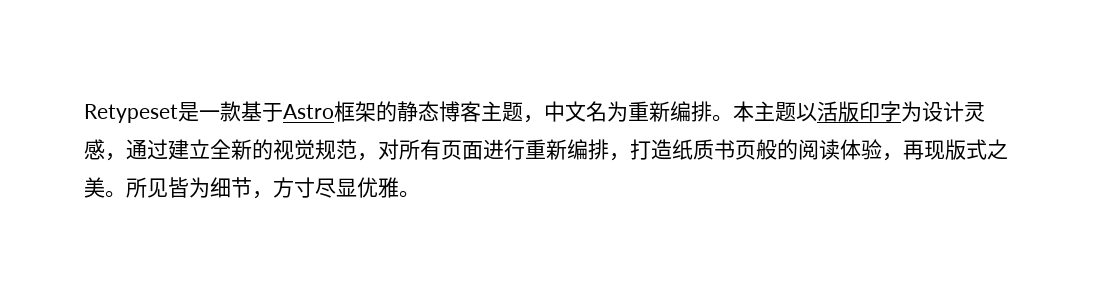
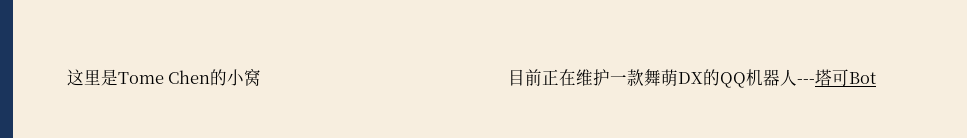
[84,101,985,123] [84,139,1008,161] [84,177,420,199] Retypeset是一款基于Astro框架的静态博客主题，中文名为重新编排。本主题以活版印字为设计灵感，通过建立全新的视觉规范，对所有页面进行重新编排，打造纸质书页般的阅读体验，再现版式之美。所见皆为细节，方寸尽显优雅。 -> [67,69,262,86] [508,69,876,88] 这里是Tome Chen的小窝 // 目前正在维护一款舞萌DX的QQ机器人---塔可Bot

